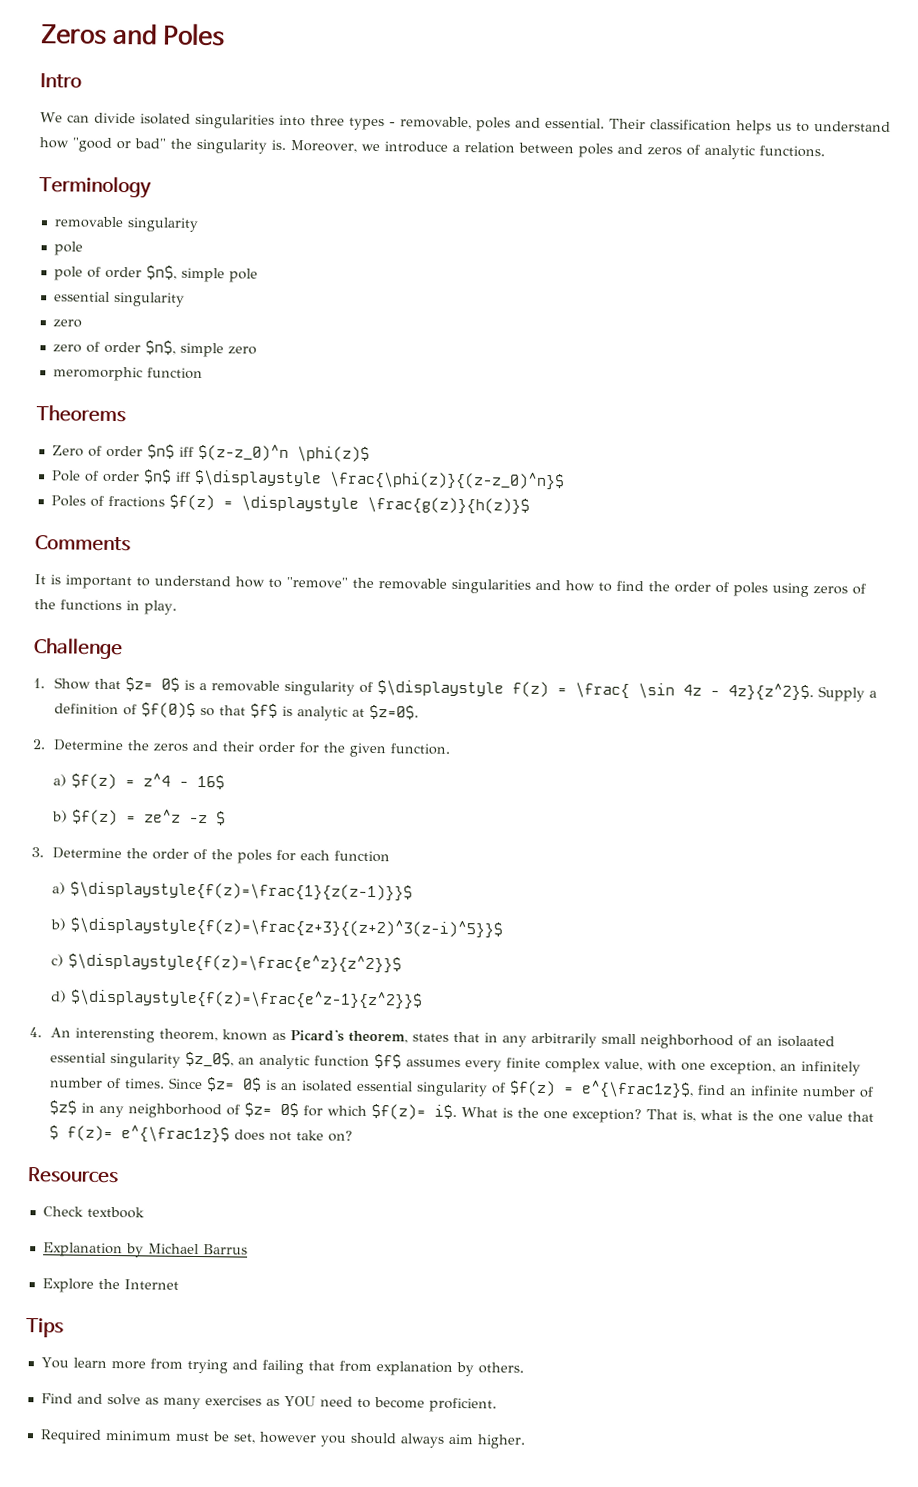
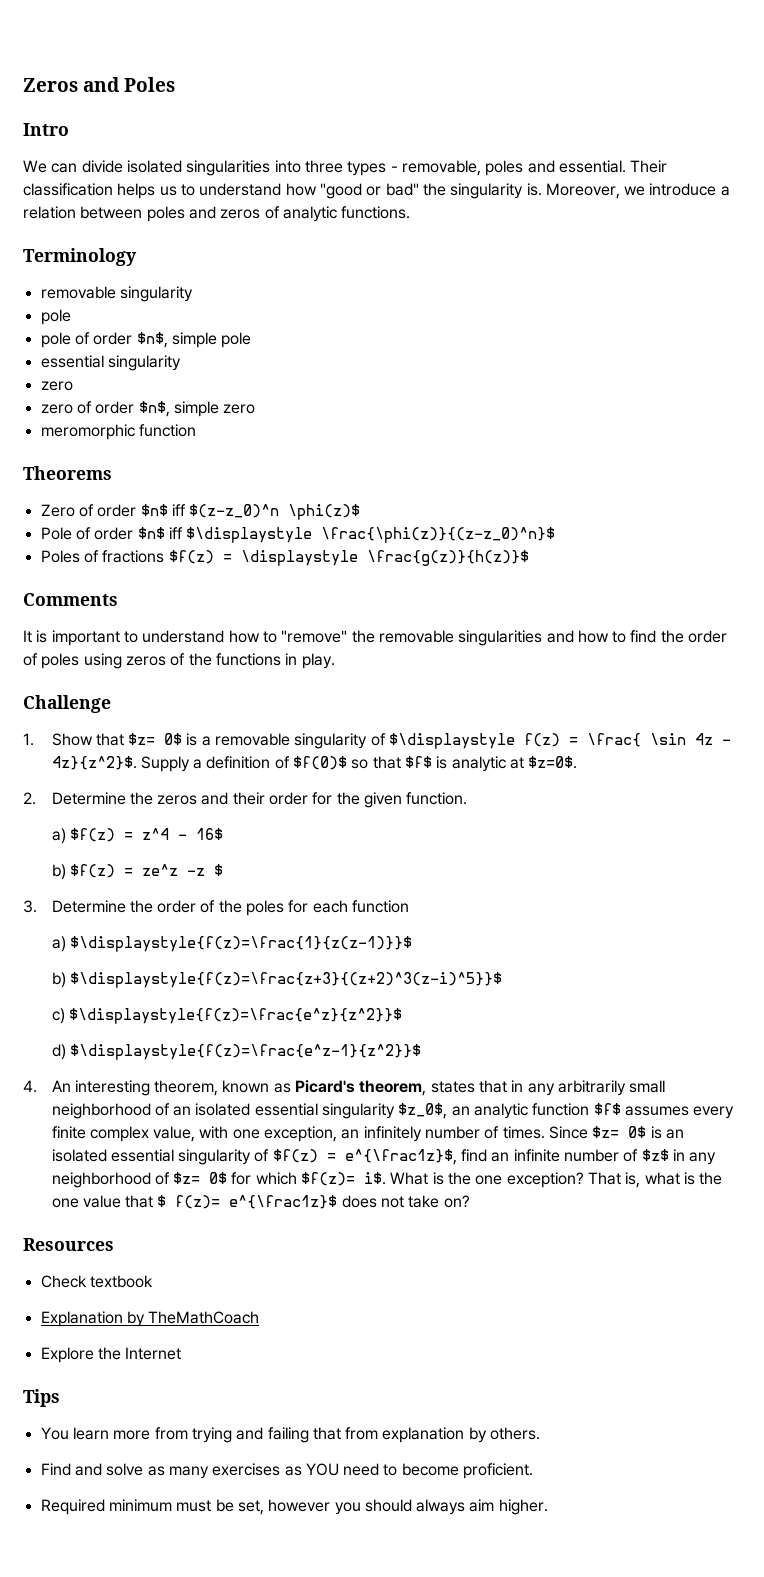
[75,1027,156,1043] interensting -> [74,1080,150,1096] interesting
[777,1035,836,1048] isolaated -> [195,1103,251,1116] isolated
[147,1243,248,1255] Michael Barrus -> [148,1311,260,1324] TheMathCoach

